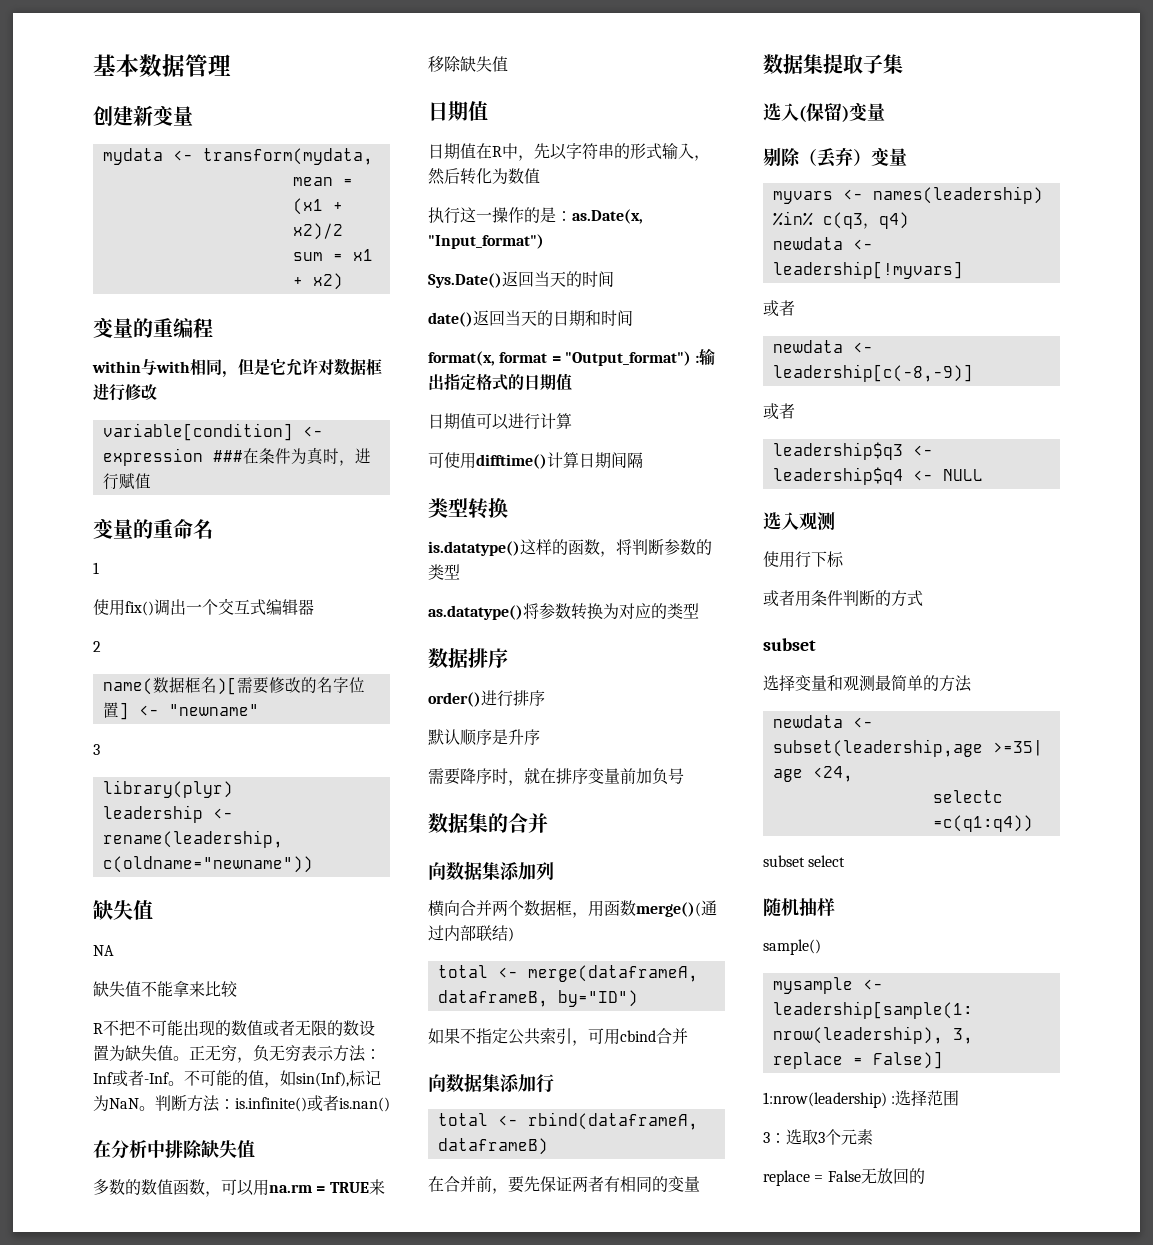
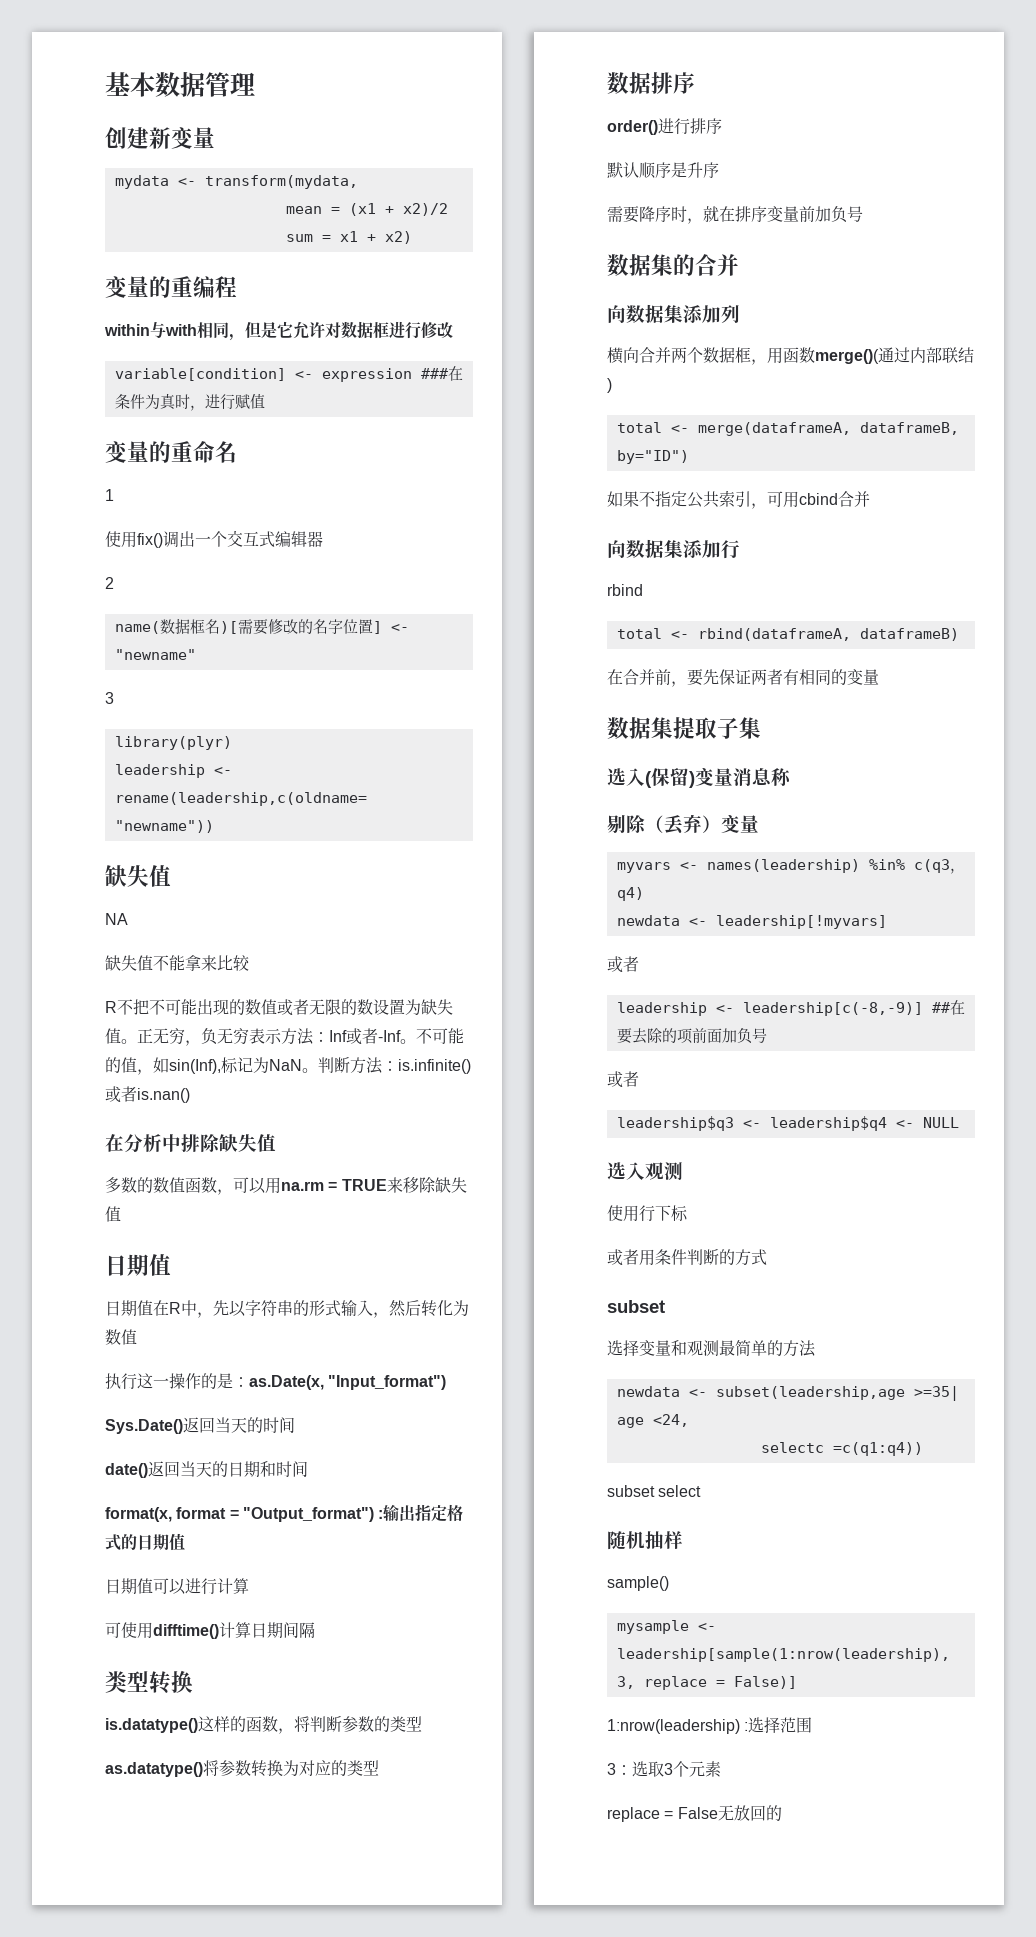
(554, 1083) none -> [607,584,643,596] // rbind
(885, 112) none -> [733,768,791,786] 消息称
[772,340,843,353] newdata -> [616,1002,707,1016] leadership
(973, 373) none -> [931,1000,965,1015] [616,1027,767,1044] ##在要去除的项前面加负号

